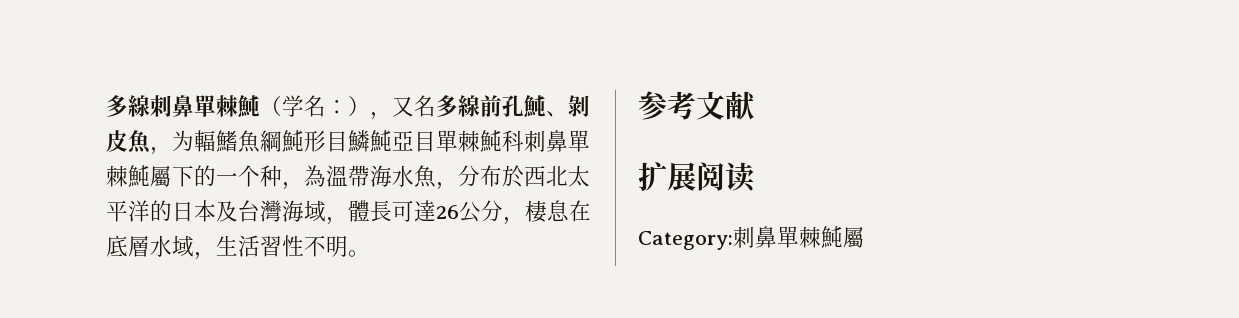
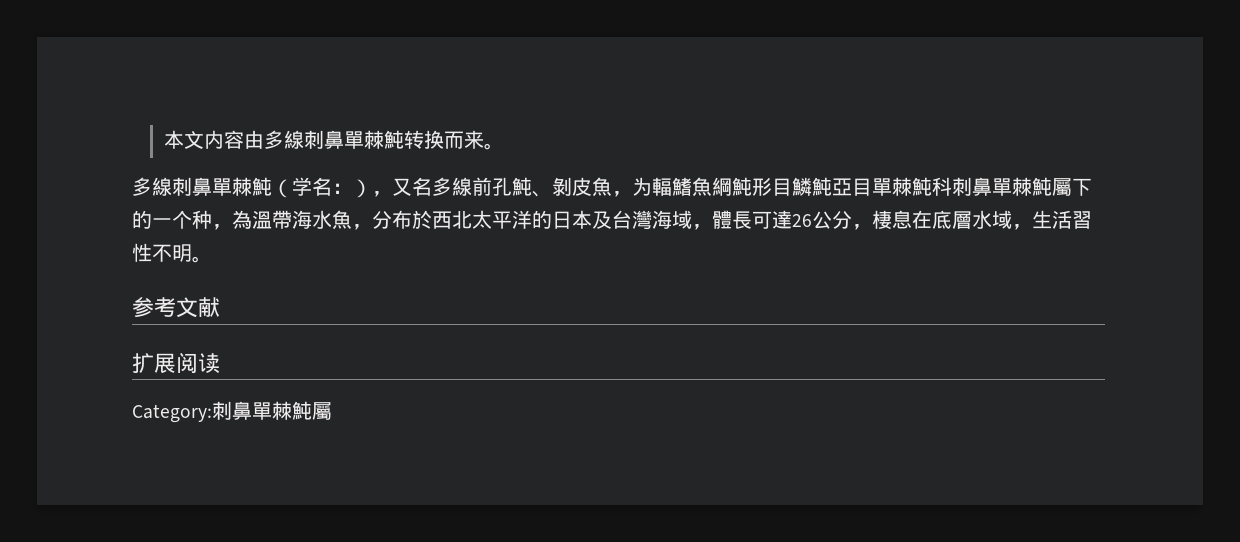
(106, 106) none -> [163,130,504,150] 本文内容由多線刺鼻單棘魨转换而来。 //

